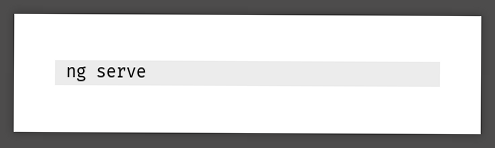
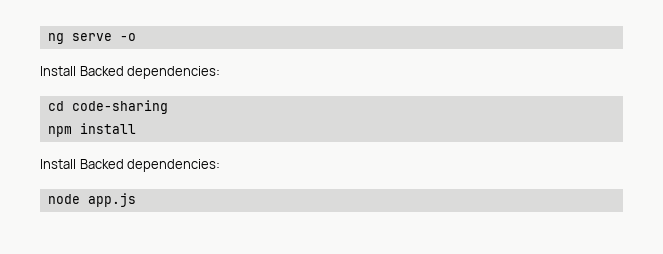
(147, 72) none -> [119,33,136,41] [40,66,221,79] [47,100,168,114] [47,123,136,137] [40,159,221,172] [47,193,136,207] -o // Install Backed dependencies: // cd code-sharing // npm install // Install Backed dependencies: // node app.js

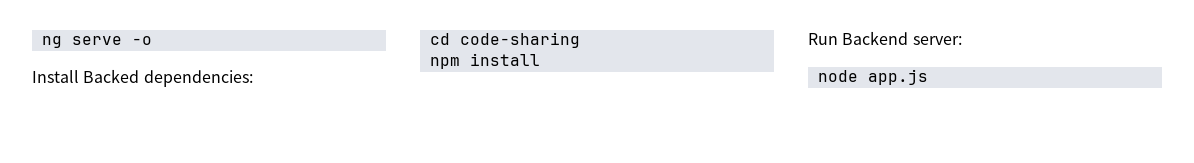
[40,159,221,172] Install Backed dependencies: -> [808,31,962,45] Run Backend server:

